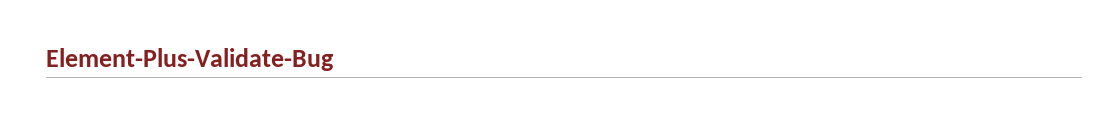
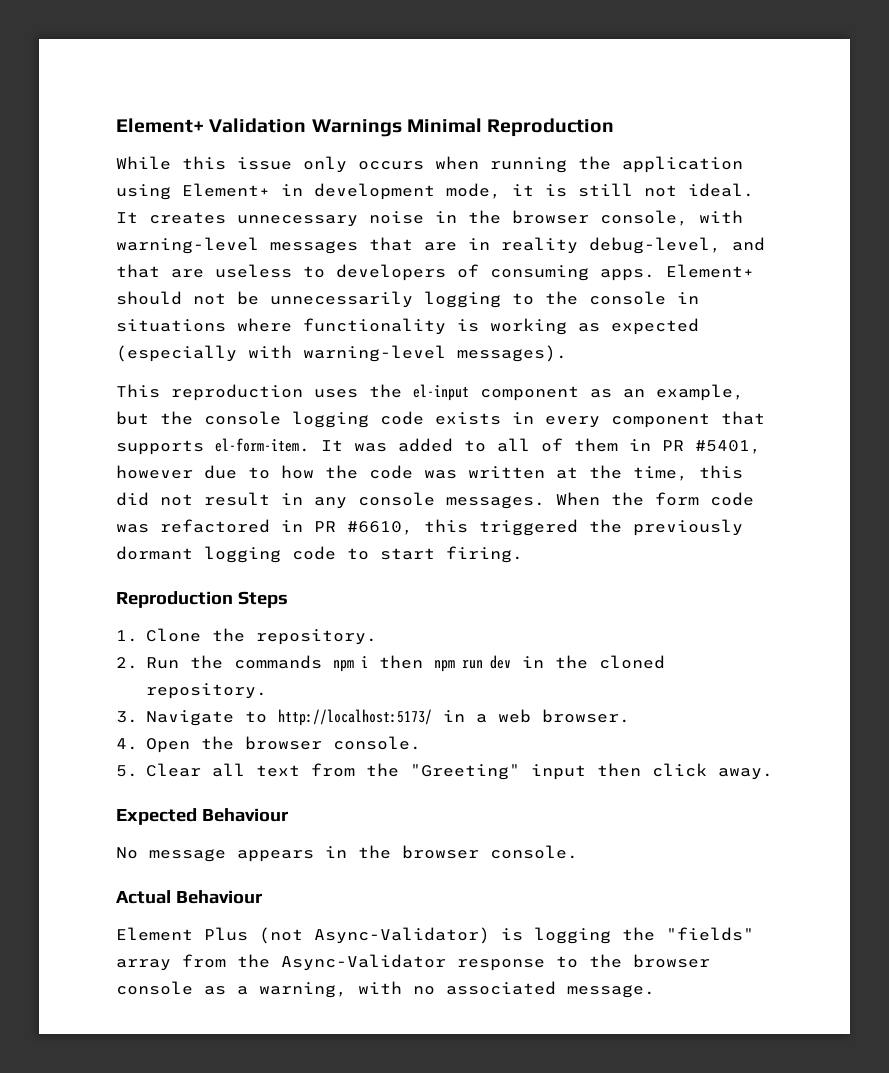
[46,48,334,71] Element-Plus-Validate-Bug -> [116,118,615,137] [116,156,743,173] [116,183,754,200] [116,210,743,227] [116,237,765,254] [116,264,754,281] [116,291,699,308] [116,318,699,335] [116,345,567,362] [116,384,744,401] [116,411,765,428] [116,438,761,455] [116,465,743,481] [116,492,754,509] [116,519,743,536] [116,546,523,563] [116,591,288,608] [116,628,377,645] [116,655,665,672] [145,683,267,699] [116,709,630,726] [116,736,421,753] [116,763,773,780] [116,808,289,825] [116,845,578,862] [116,890,263,904] [116,927,754,944] [116,954,710,971] [116,981,655,998] Element+ Validation Warnings Minimal Reproduction // While this issue only occurs when running the application using Element+ in development mode, it is still not ideal. It creates unnecessary noise in the browser console, with warning-level messages that are in reality debug-level, and that are useless to developers of consuming apps. Element+ should not be unnecessarily logging to the console in situations where functionality is working as expected (especially with warning-level messages). // This reproduction uses the el-input component as an example, but the console logging code exists in every component that supports el-form-item. It was added to all of them in PR #5401, however due to how the code was written at the time, this did not result in any console messages. When the form code was refactored in PR #6610, this triggered the previously dormant logging code to start firing. // Reproduction Steps // 1. Clone the repository. // 2. Run the commands npm i then npm run dev in the cloned repository. // 3. Navigate to http://localhost:5173/ in a web browser. // 4. Open the browser console. // 5. Clear all text from the "Greeting" input then click away. // Expected Behaviour // No message appears in the browser console. // Actual Behaviour // Element Plus (not Async-Validator) is logging the "fields" array from the Async-Validator response to the browser console as a warning, with no associated message.

